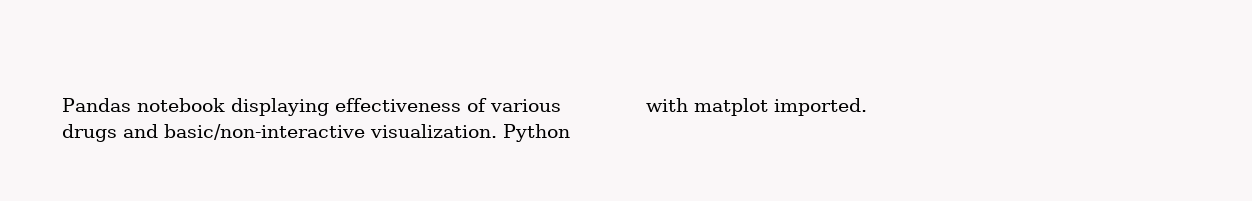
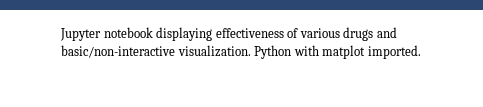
[62,98,131,112] Pandas -> [60,28,101,41] Jupyter

